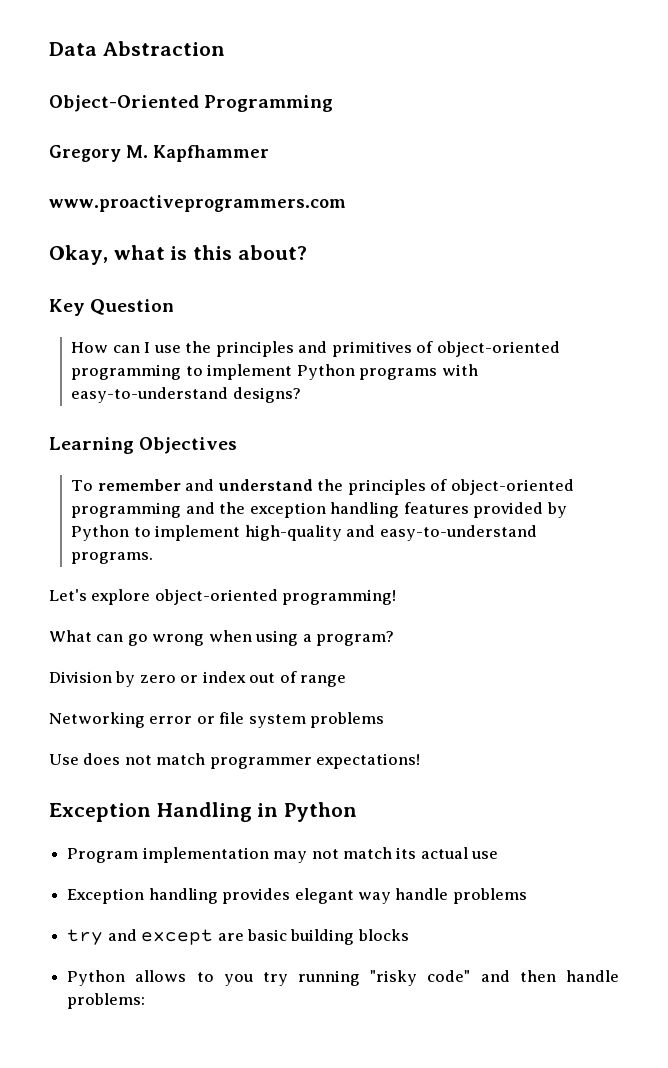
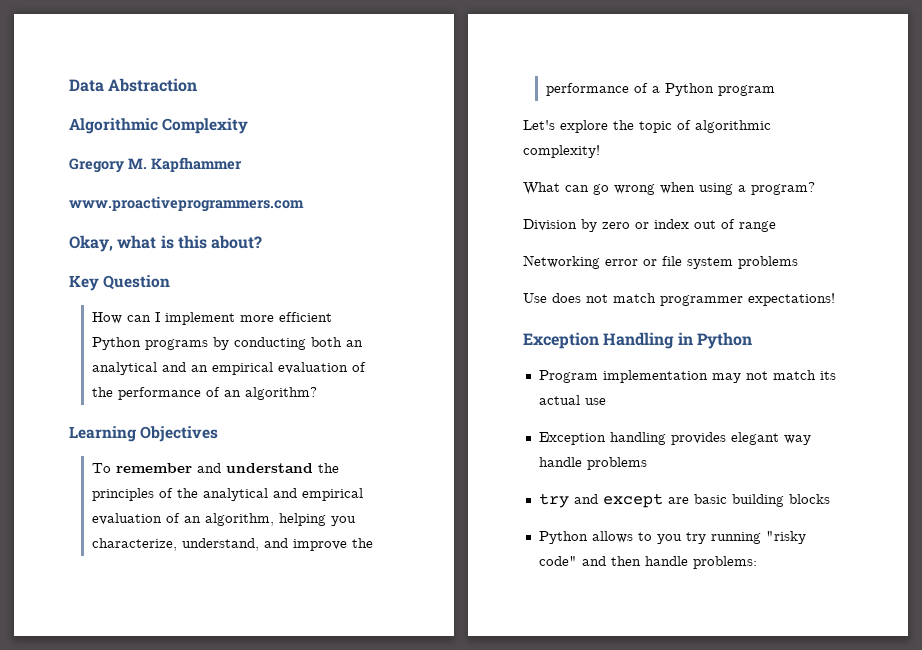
[49,95,334,112] Object-Oriented Programming -> [69,118,249,134] Algorithmic Complexity
[153,341,560,357] [71,364,478,380] [71,387,301,403] use the principles and primitives of object-oriented programming to implement Python programs with easy-to-understand designs? -> [164,312,332,325] [91,337,363,350] [91,362,366,375] [91,387,317,400] implement more efficient Python programs by conducting both an analytical and an empirical evaluation of the performance of an algorithm?
[450,479,574,495] [71,502,567,518] [71,525,537,541] [71,552,154,564] [49,589,397,605] object-oriented programming and the exception handling features provided by Python to implement high-quality and easy-to-understand programs. // Let's explore object-oriented programming! -> [176,488,363,501] [91,513,356,526] [91,538,373,551] [545,83,775,96] [523,120,771,133] [523,145,600,158] the analytical and empirical evaluation of an algorithm, helping you characterize, understand, and improve the performance of a Python program // Let's explore the topic of algorithmic complexity!

